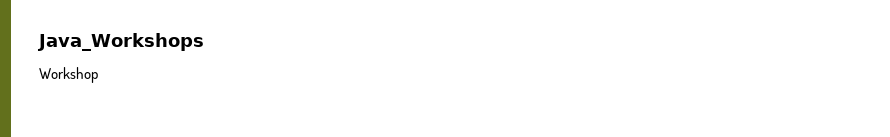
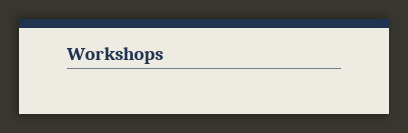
[37,33,204,51] [39,67,98,83] Java_Workshops // Workshop -> [66,47,163,64] Workshops

